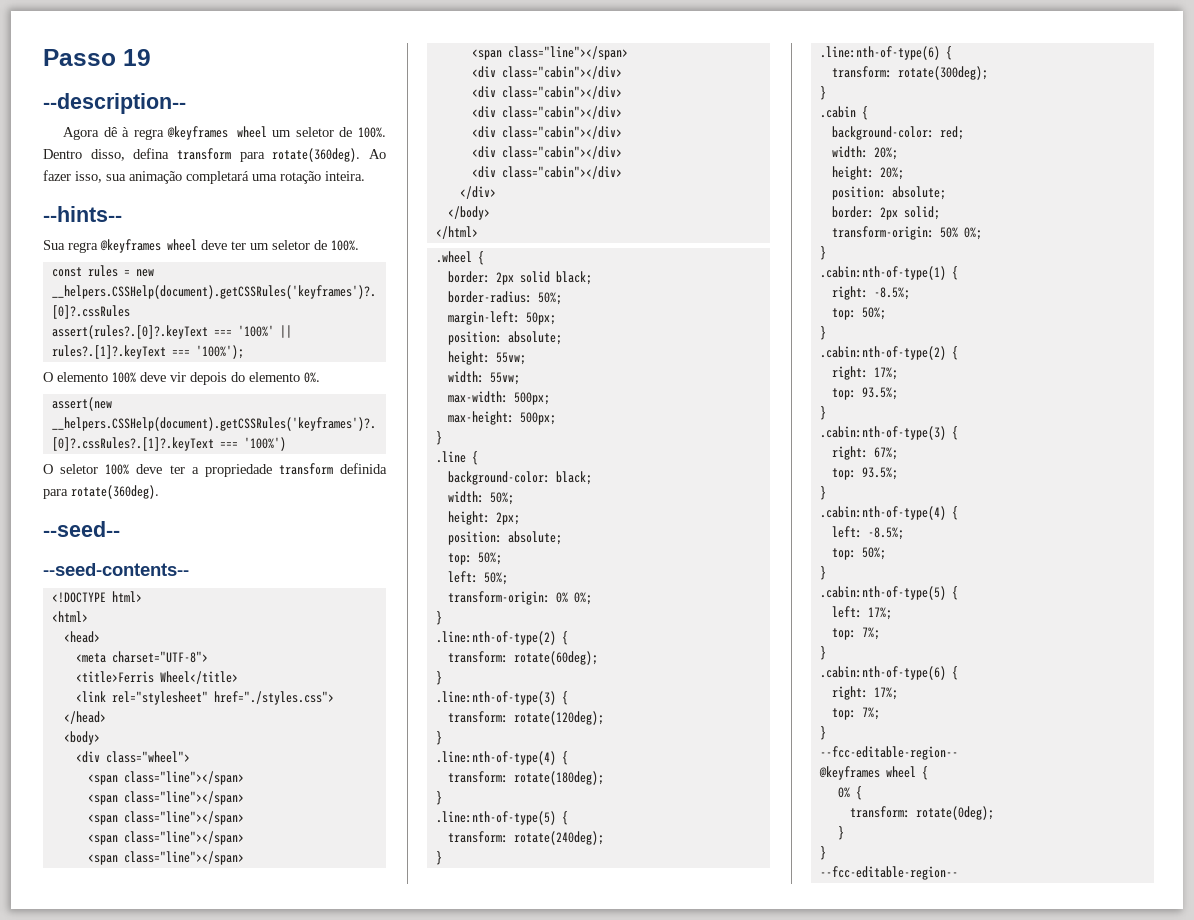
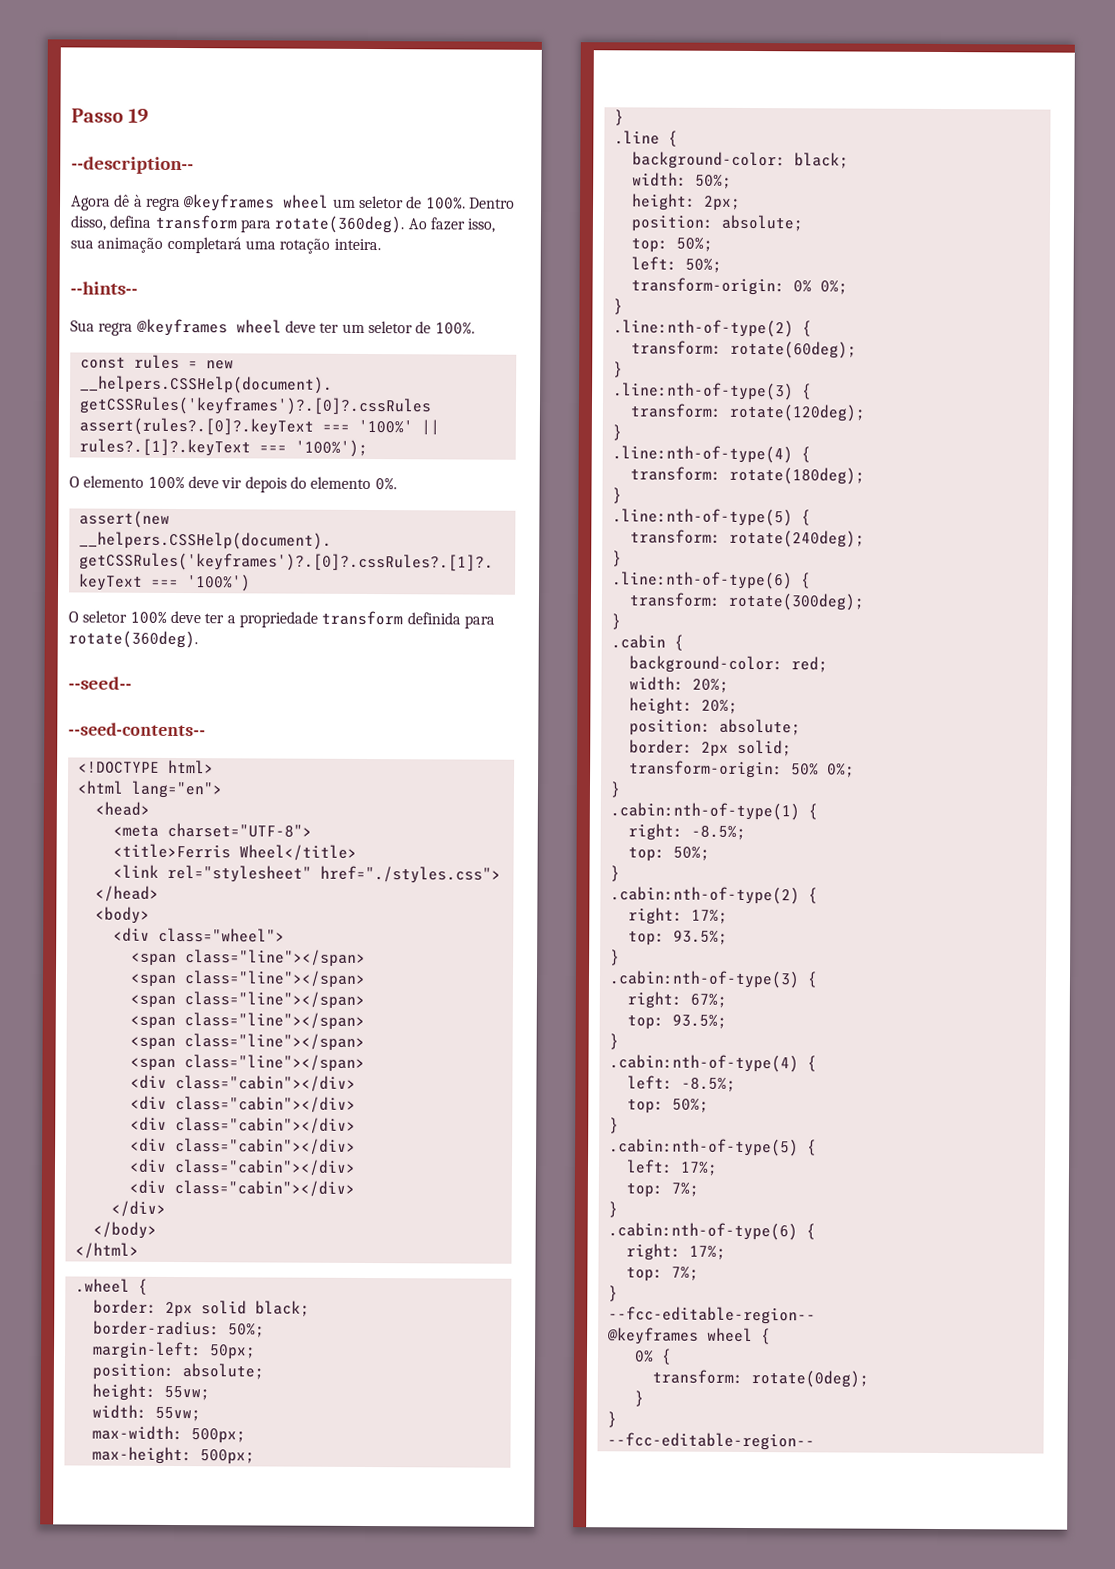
[51,611,88,622] <html> -> [76,780,223,799] <html lang="en">

